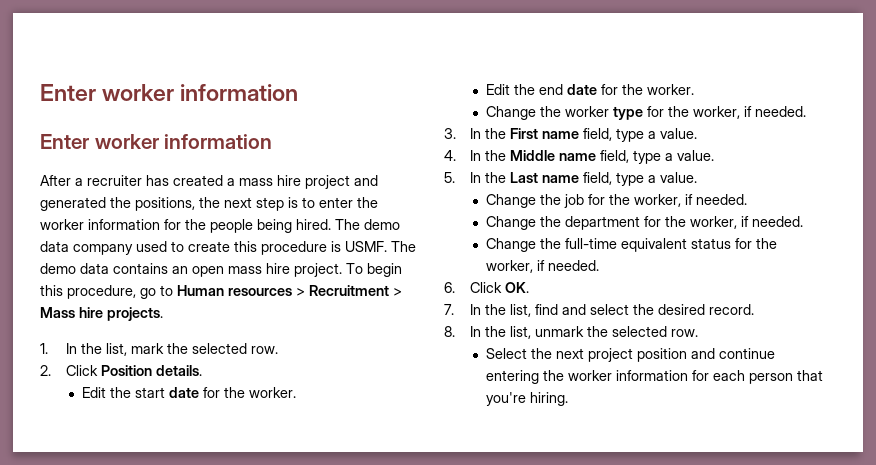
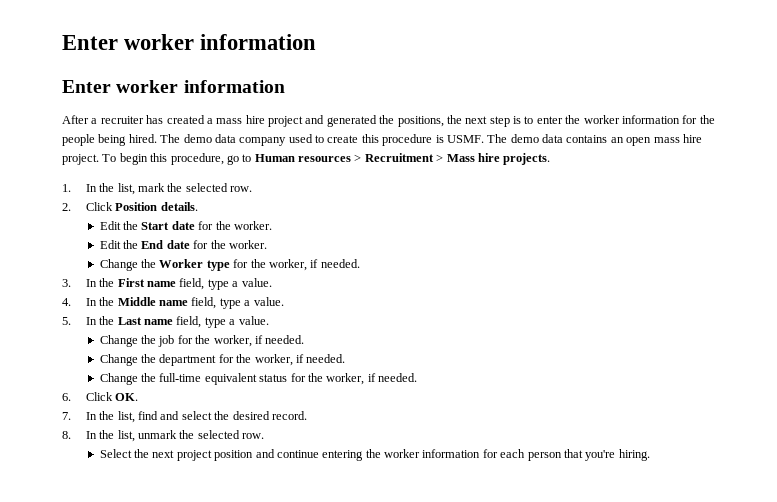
[135,387,166,398] start -> [141,222,170,230] Start
[539,84,564,95] end -> [141,240,164,249] End
[565,106,610,117] worker -> [159,259,204,268] Worker

